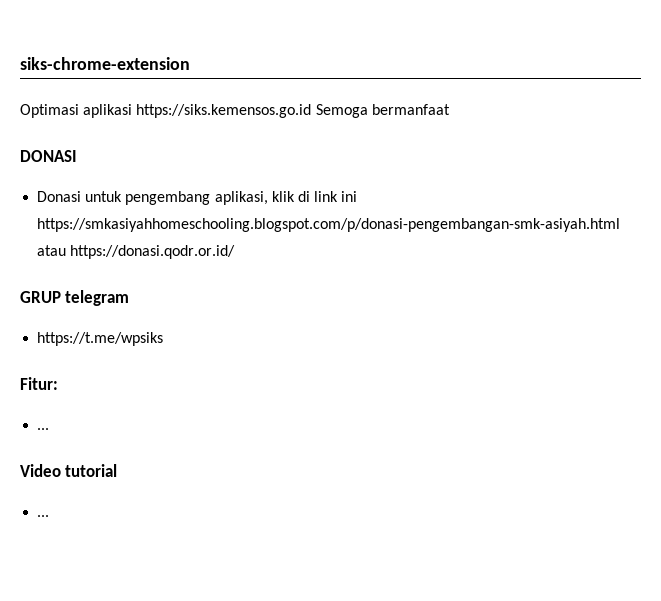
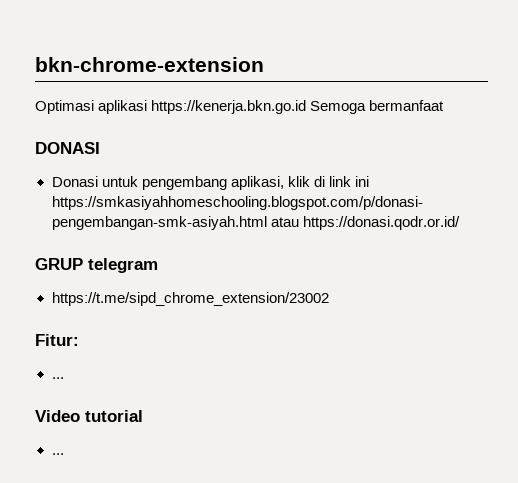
[20,57,190,70] siks-chrome-extension -> [35,57,264,72] bkn-chrome-extension
[136,104,312,118] https://siks.kemensos.go.id -> [151,100,307,114] https://kenerja.bkn.go.id
[37,332,164,346] https://t.me/wpsiks -> [51,292,329,306] https://t.me/sipd_chrome_extension/23002

